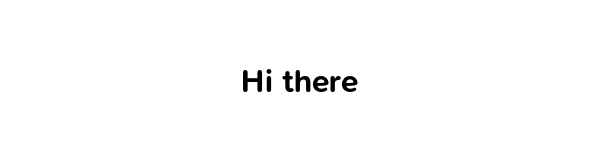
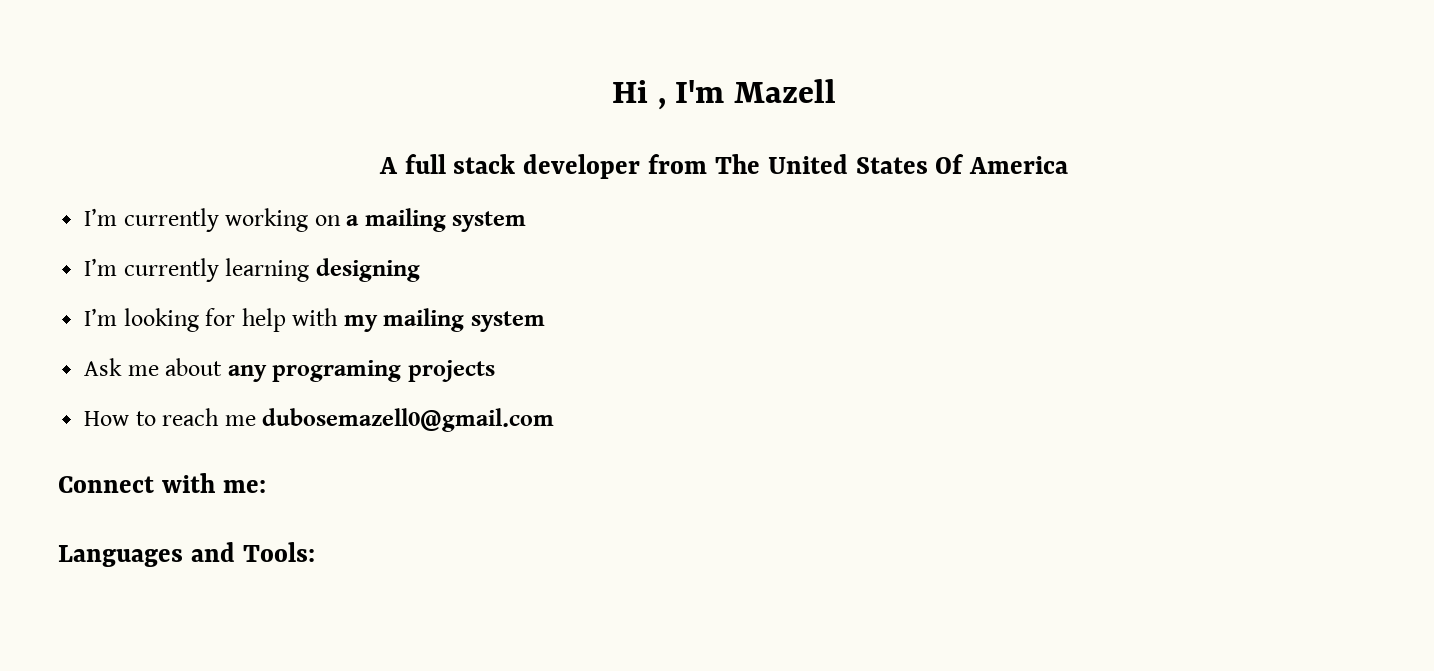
[281,70,358,93] there -> [657,79,837,110] [378,154,1069,179] [84,208,527,232] [84,258,420,282] [84,308,545,332] [84,358,495,382] [84,408,555,432] [58,473,266,493] [58,542,315,567] , I'm Mazell // A full stack developer from The United States Of America // I’m currently working on a mailing system // I’m currently learning designing // I’m looking for help with my mailing system // Ask me about any programing projects // How to reach me dubosemazell0@gmail.com // Connect with me: // Languages and Tools:

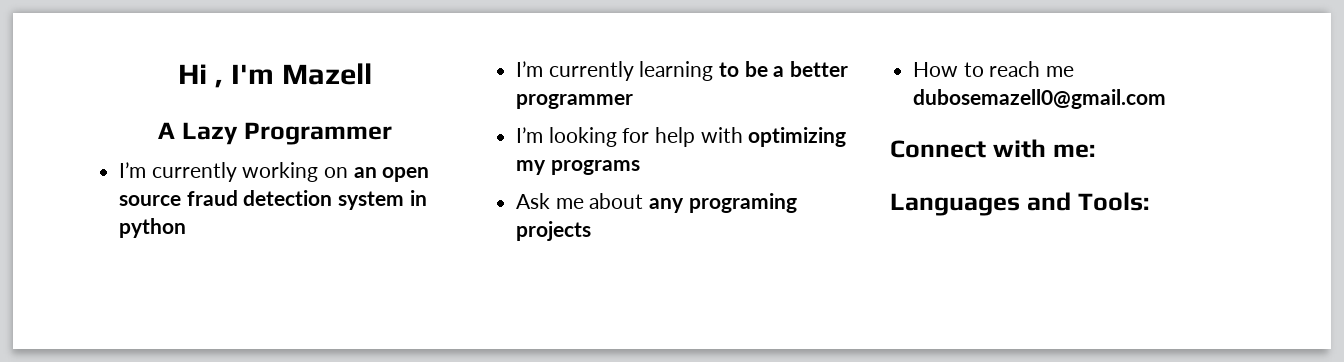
[404,154,1069,179] full stack developer from The United States Of America -> [182,122,392,145] Lazy Programmer
[346,208,527,232] a mailing system -> [353,167,430,182] [119,190,427,210] [119,218,187,238] an open source fraud detection system in python
[315,258,420,282] designing -> [719,61,849,77] [516,94,634,109] to be a better programmer
[343,308,545,332] my mailing system -> [748,127,847,147] [516,160,640,175] optimizing my programs

